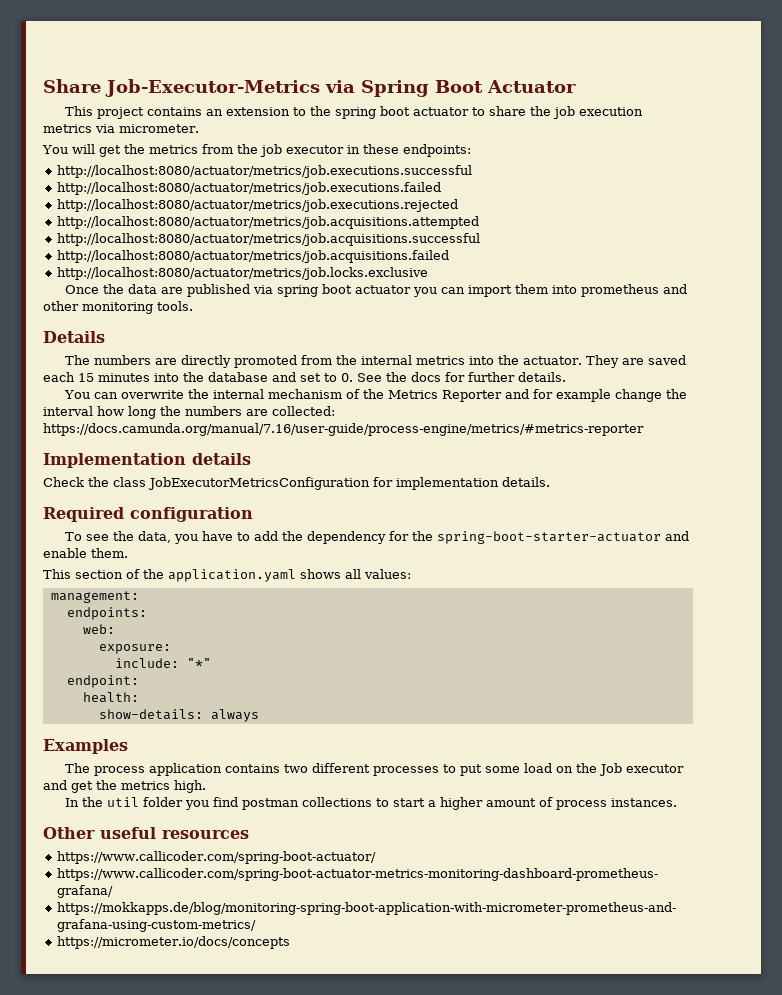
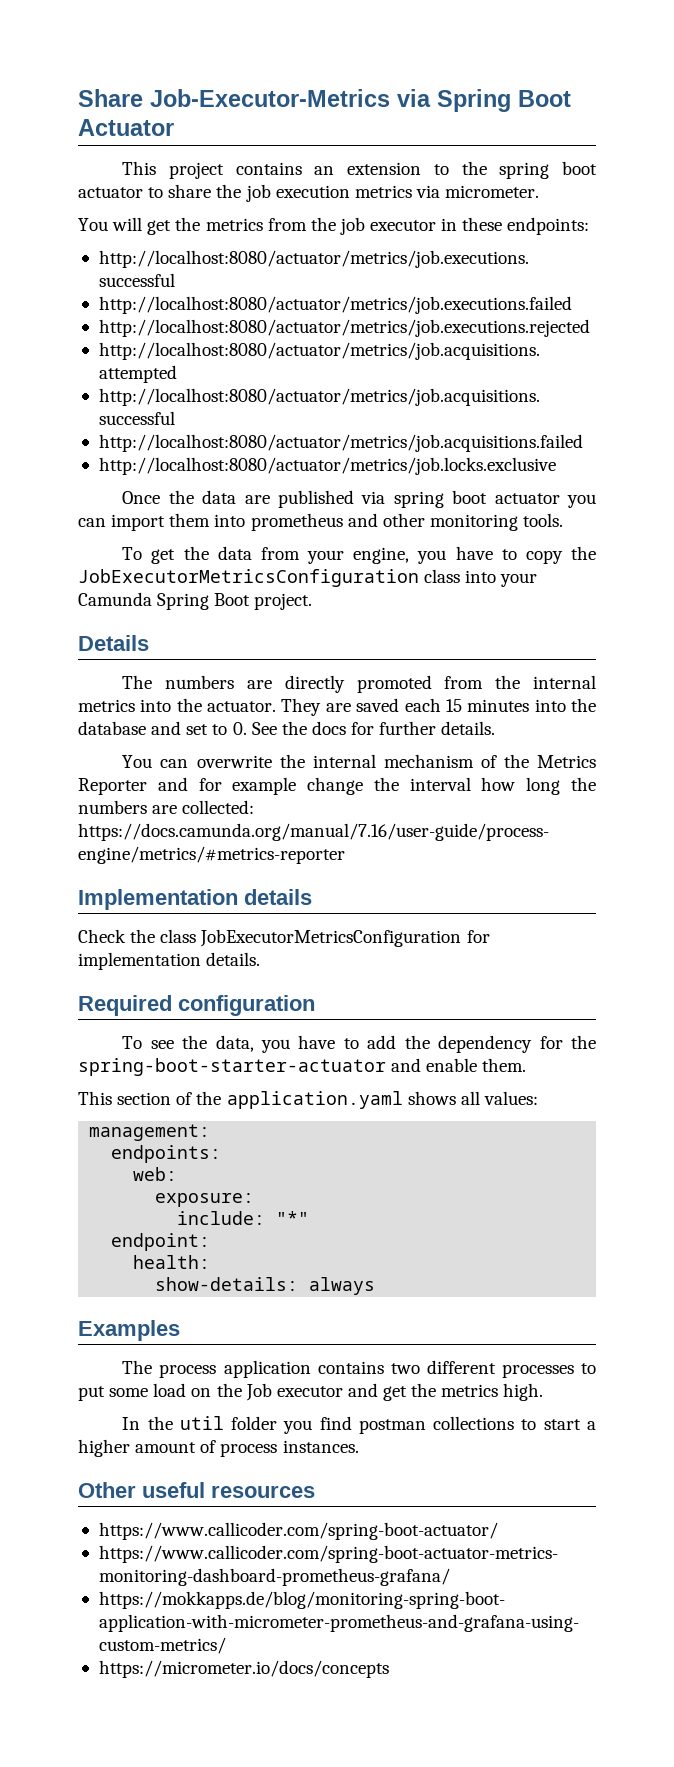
(193, 306) none -> [122,546,596,564] [78,569,538,587] [78,592,313,610] // To get the data from your engine, you have to copy the JobExecutorMetricsConfiguration class into your Camunda Spring Boot project.

